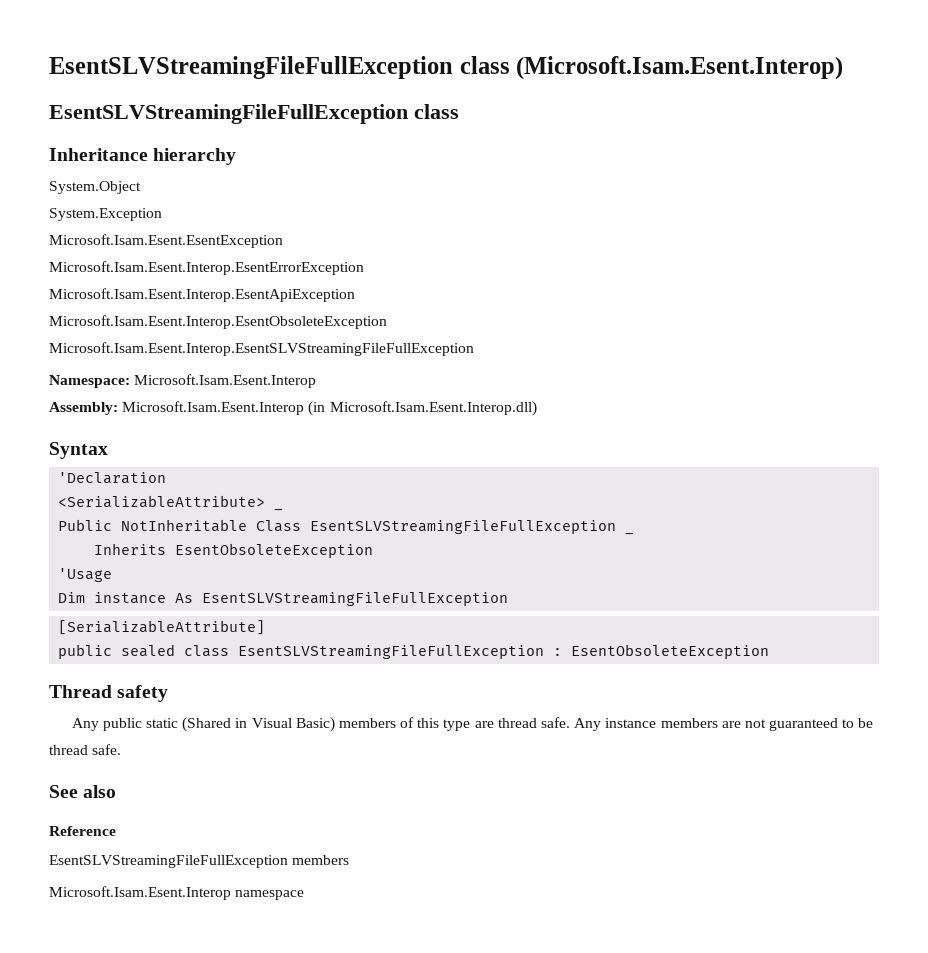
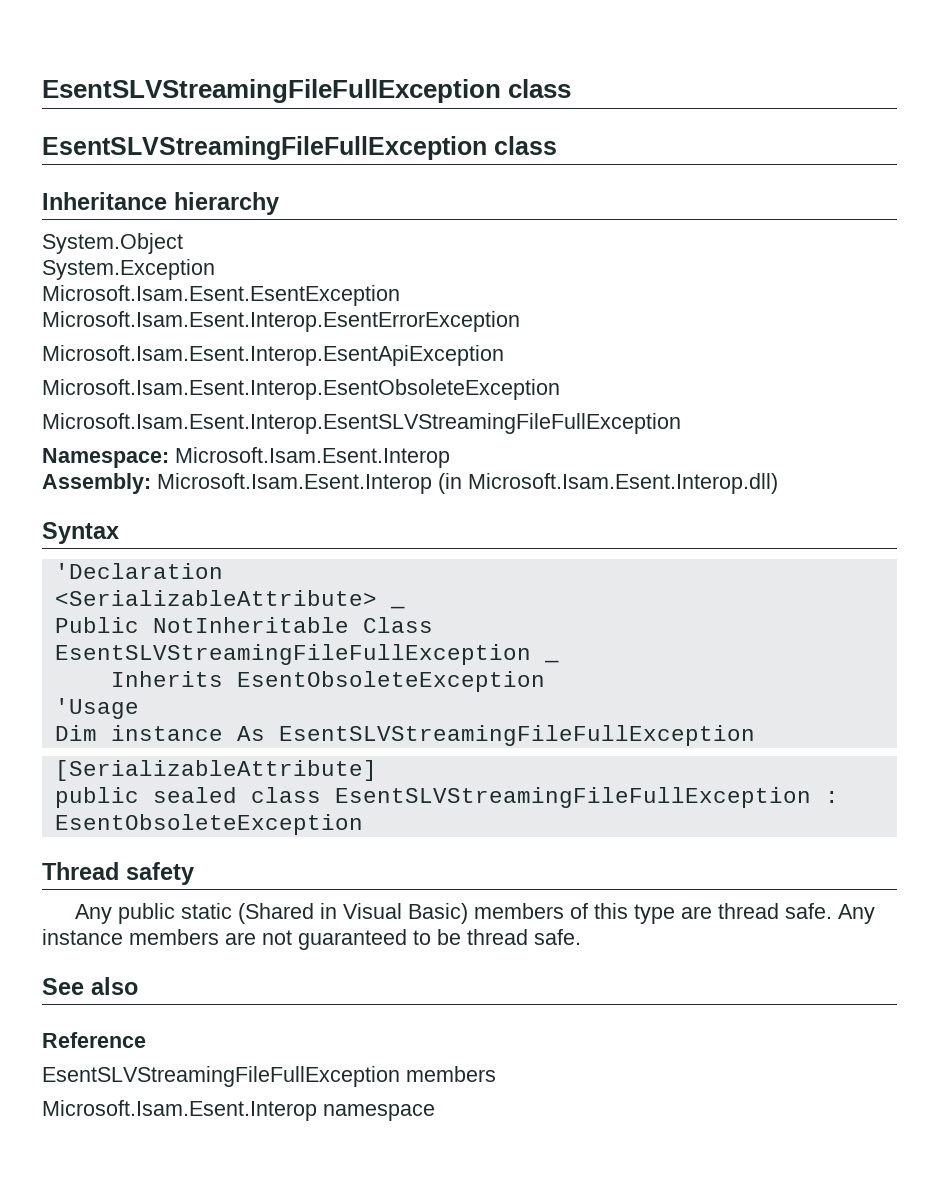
[49,56,844,80] EsentSLVStreamingFileFullException class (Microsoft.Isam.Esent.Interop) -> [42,79,572,103] EsentSLVStreamingFileFullException class

